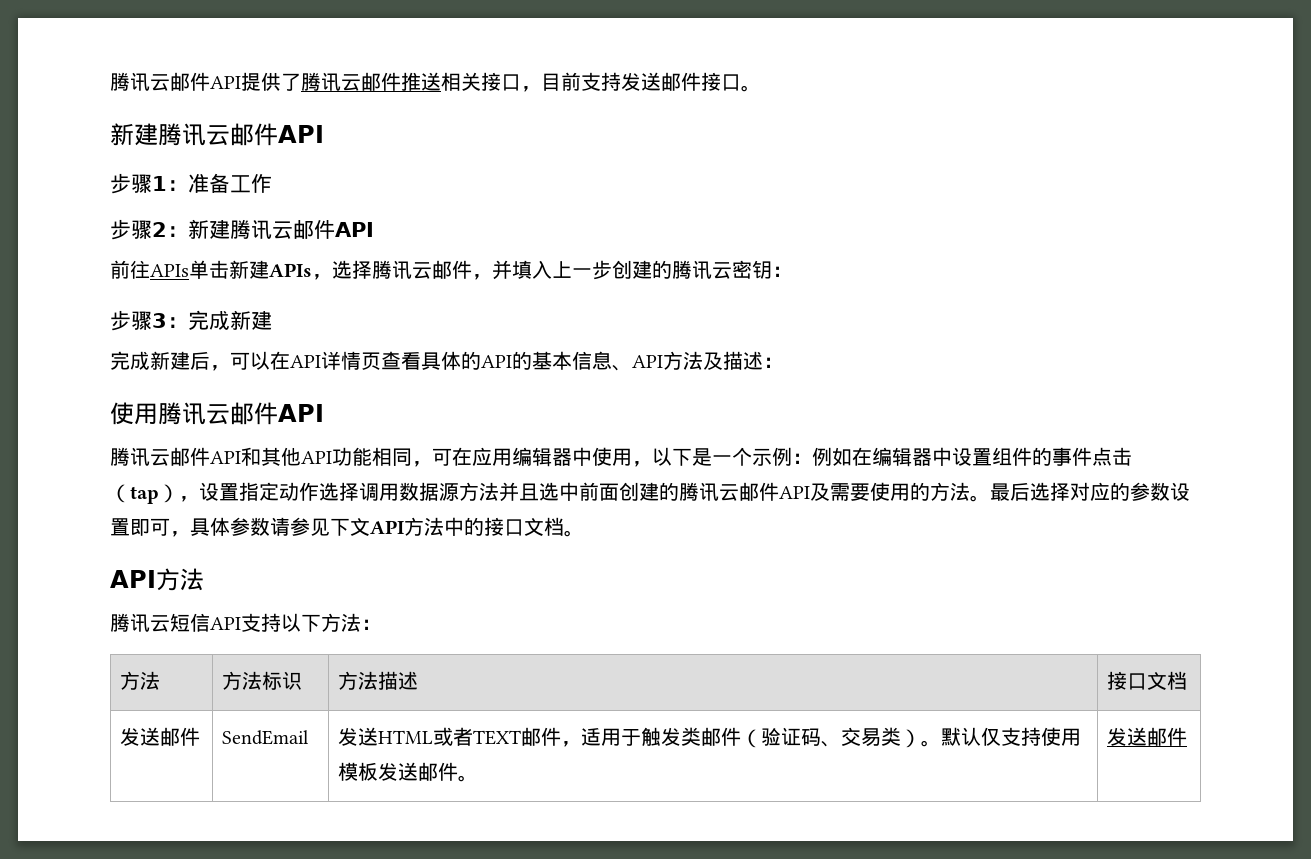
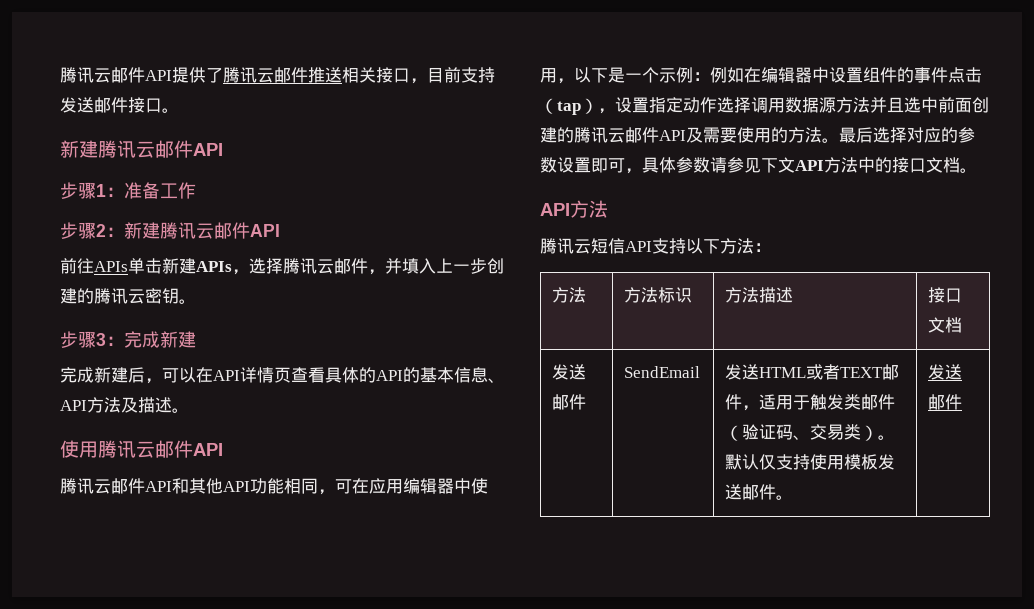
[772,266,792,277] ： -> [179,299,196,304] 。
[763,357,783,368] ： -> [172,408,189,413] 。

